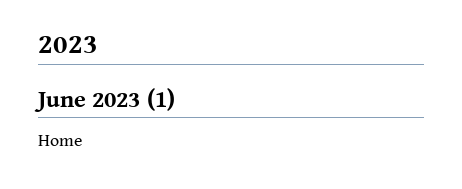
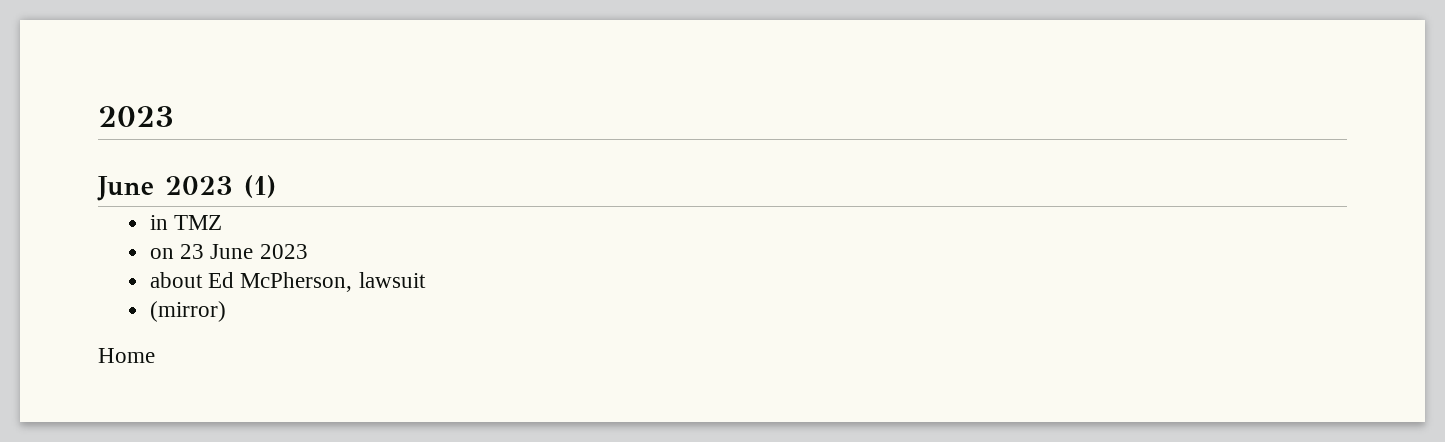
(175, 99) none -> [149,215,223,230] [149,244,308,259] [149,272,426,292] [149,301,226,322] // in TMZ // on 23 June 2023 // about Ed McPherson, lawsuit // (mirror)

